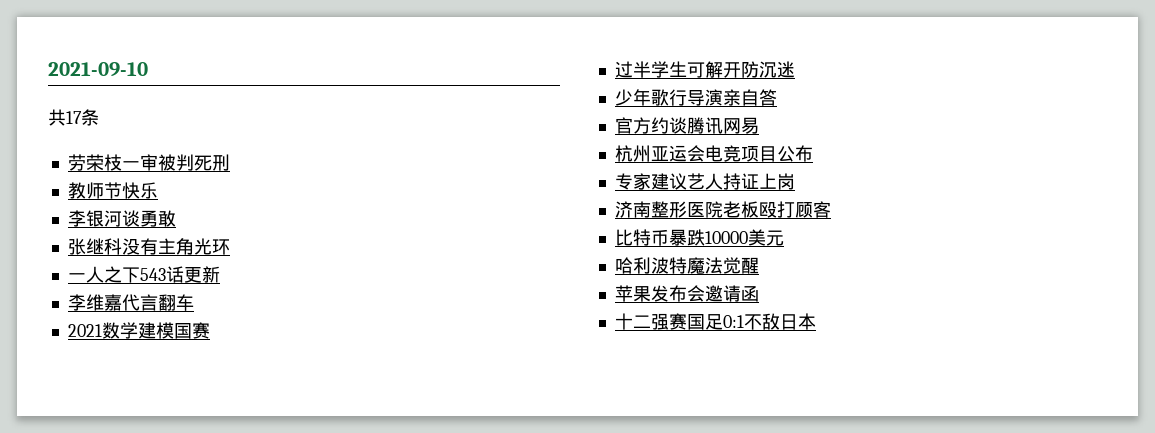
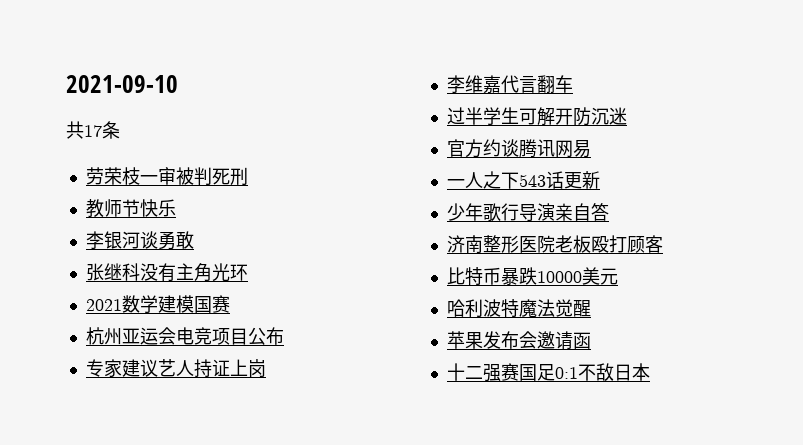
[67,266,220,283] [67,294,194,311] [67,322,210,339] [614,61,795,78] [614,89,777,106] [614,117,759,134] 一人之下543话更新 // 李维嘉代言翻车 // 2021数学建模国赛 // 过半学生可解开防沉迷 // 少年歌行导演亲自答 // 官方约谈腾讯网易 -> [85,295,230,313] 2021数学建模国赛
(795, 181) none -> [446,75,573,93] [446,107,627,126] [446,139,591,158] [446,171,600,189] [446,203,609,222] // 李维嘉代言翻车 // 过半学生可解开防沉迷 // 官方约谈腾讯网易 // 一人之下543话更新 // 少年歌行导演亲自答

